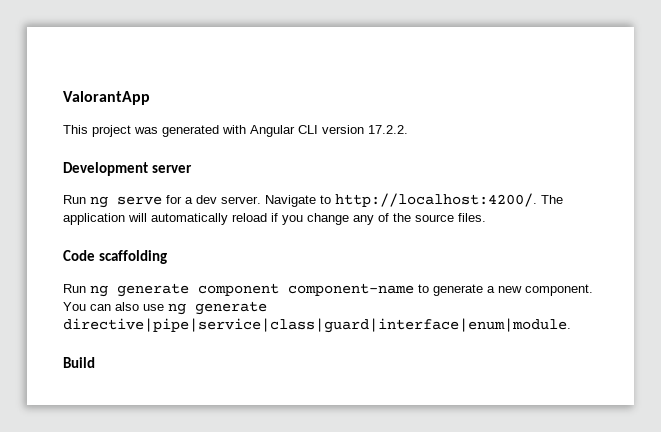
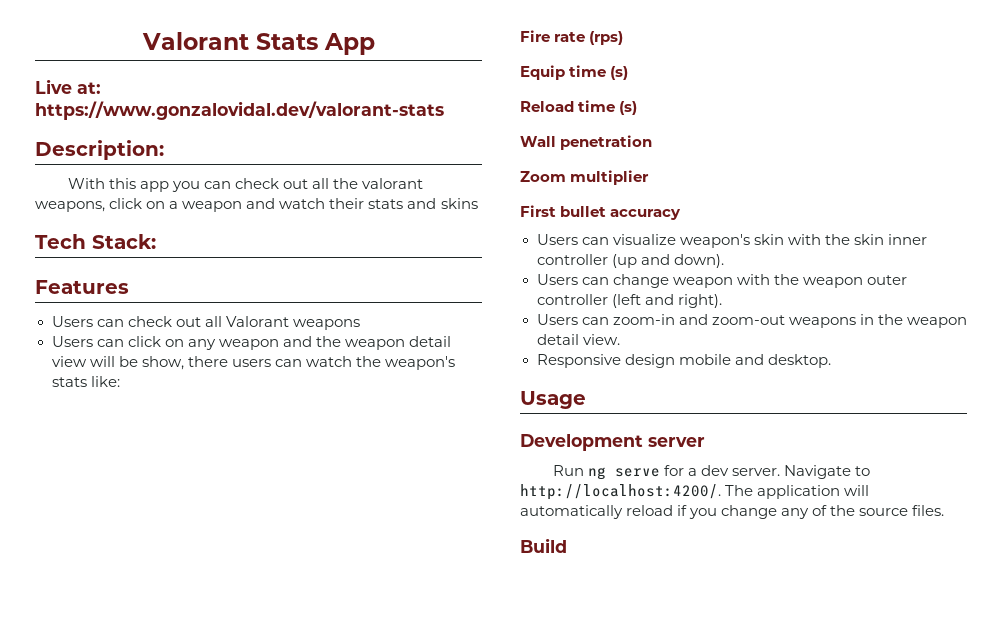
[63,91,150,105] [63,125,408,137] ValorantApp // This project was generated with Angular CLI version 17.2.2. -> [141,32,375,55] [35,79,101,94] [35,101,444,120] [35,140,164,160] [67,178,424,192] [35,198,478,212] [35,234,156,249] [35,280,129,294] [51,316,360,330] [51,336,451,350] [51,356,455,370] [51,376,120,387] [520,30,624,45] [520,65,629,80] [520,100,638,115] [520,135,653,150] [520,170,650,185] [520,205,682,220] [536,234,927,248] [536,254,724,268] [536,274,907,288] [536,294,722,308] [536,314,967,328] [536,334,620,345] [536,354,831,368] [520,391,586,409] Valorant Stats App // Live at: https://www.gonzalovidal.dev/valorant-stats // Description: // With this app you can check out all the valorant weapons, click on a weapon and watch their stats and skins // Tech Stack: // Features // Users can check out all Valorant weapons // Users can click on any weapon and the weapon detail view will be show, there users can watch the weapon's stats like: // Fire rate (rps) // Equip time (s) // Reload time (s) // Wall penetration // Zoom multiplier // First bullet accuracy // Users can visualize weapon's skin with the skin inner controller (up and down). // Users can change weapon with the weapon outer controller (left and right). // Users can zoom-in and zoom-out weapons in the weapon detail view. // Responsive design mobile and desktop. // Usage
[63,250,168,264] [63,283,593,297] [63,301,267,315] [63,318,571,333] // Code scaffolding // Run ng generate component component-name to generate a new component. You can also use ng generate directive|pipe|service|class|guard|interface|enum|module. -> (945, 510) none

